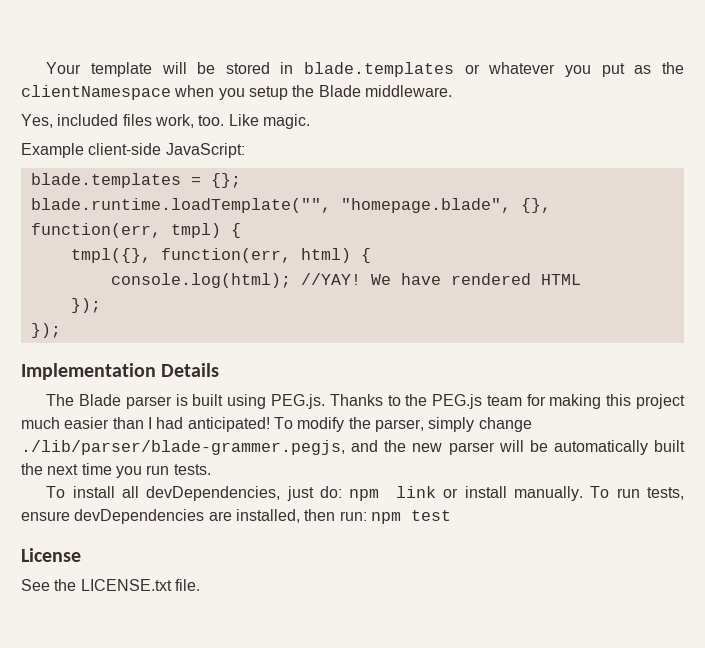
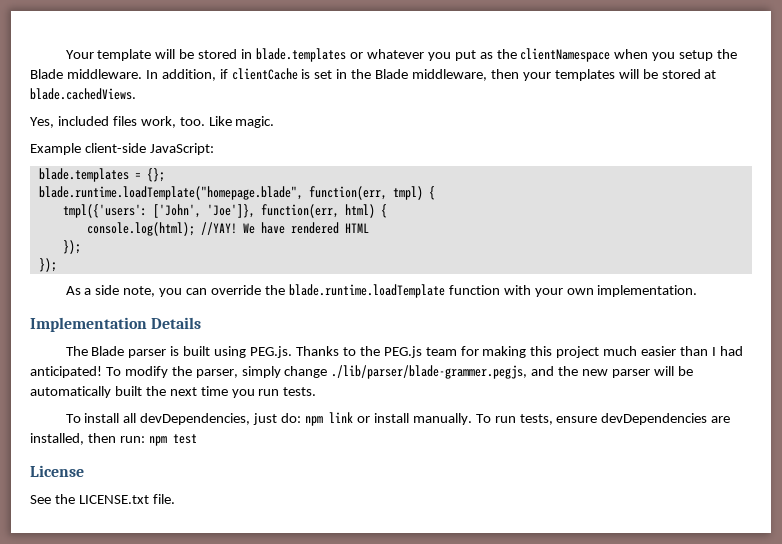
(452, 91) none -> [145,68,717,81] [30,88,136,100] In addition, if clientCache is set in the Blade middleware, then your templates will be stored at blade.cachedViews.
[30,198,551,213] blade.runtime.loadTemplate("", "homepage.blade", {}, -> [38,186,303,200] blade.runtime.loadTemplate("homepage.blade",
[70,248,151,263] tmpl({}, -> [62,204,255,218] tmpl({'users': ['John', 'Joe']},
(61, 330) none -> [65,284,698,298] // As a side note, you can override the blade.runtime.loadTemplate function with your own implementation.

